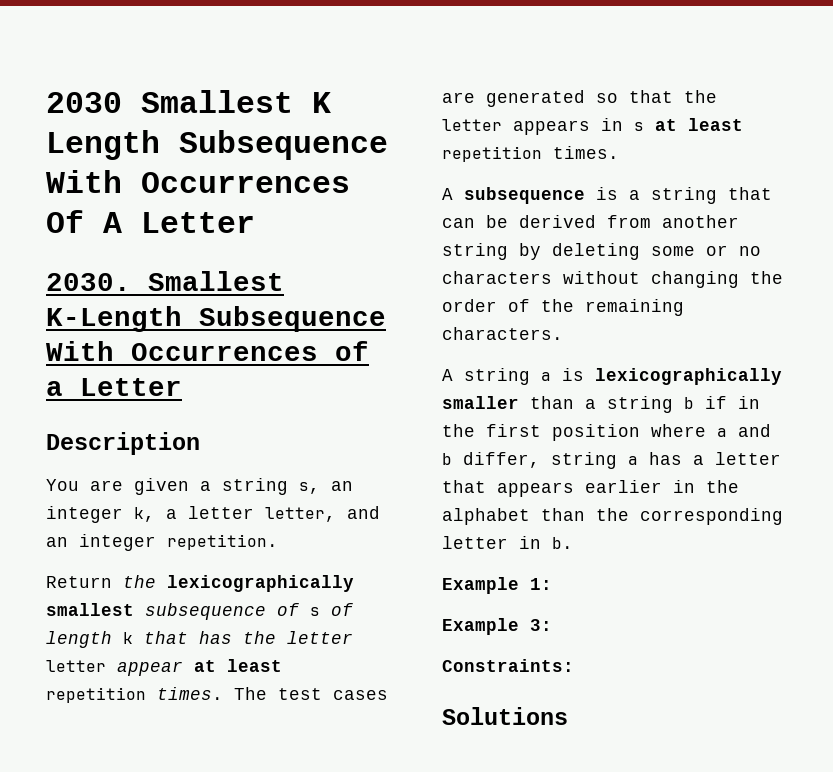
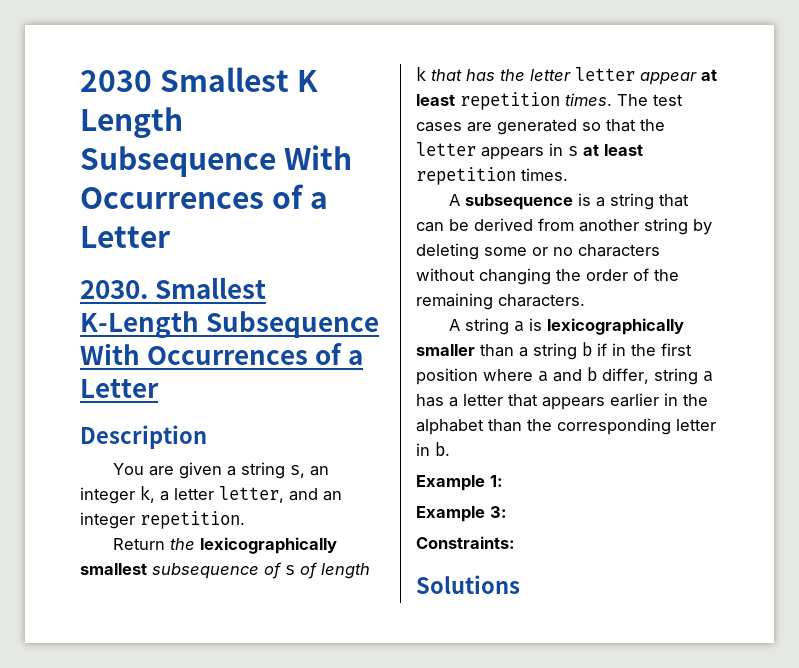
[46,210,122,233] Of A -> [272,184,329,209] of a

